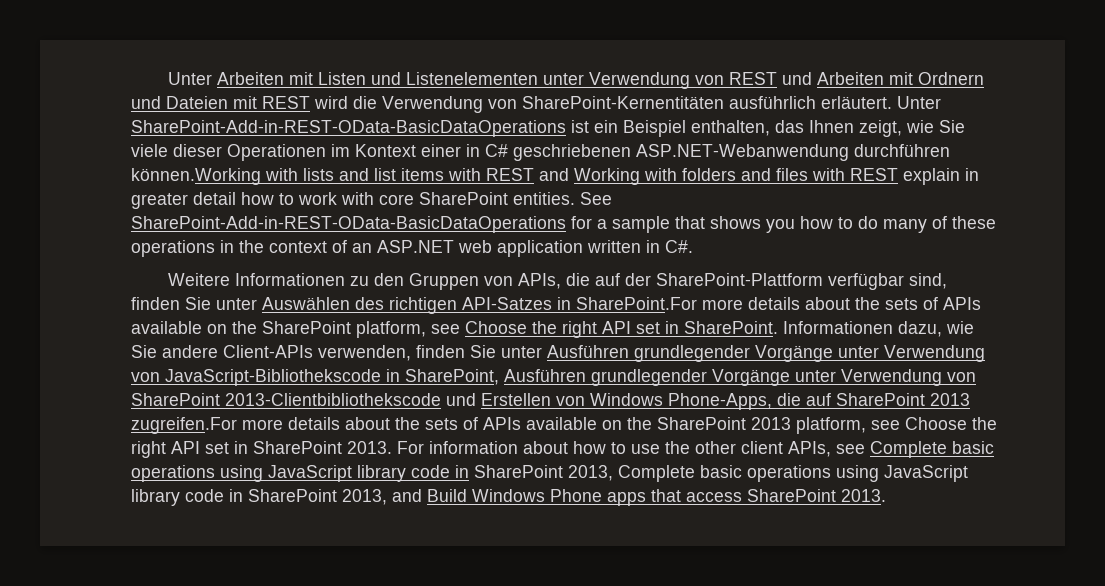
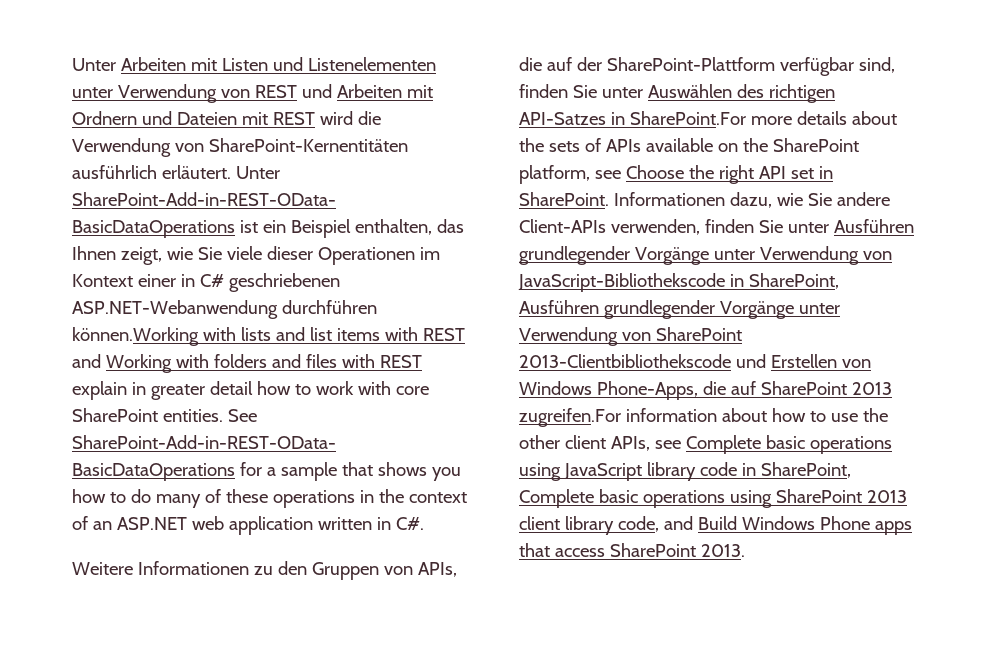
[242,417,997,434] [131,441,424,458] more details about the sets of APIs available on the SharePoint 2013 platform, see Choose the right API set in SharePoint 2013. For -> (621, 417) none
[474,465,968,482] [131,489,387,506] SharePoint 2013, Complete basic operations using JavaScript library code in SharePoint 2013, -> [760,462,851,478] [519,489,907,508] [519,516,659,535] SharePoint, Complete basic operations using SharePoint 2013 client library code,

